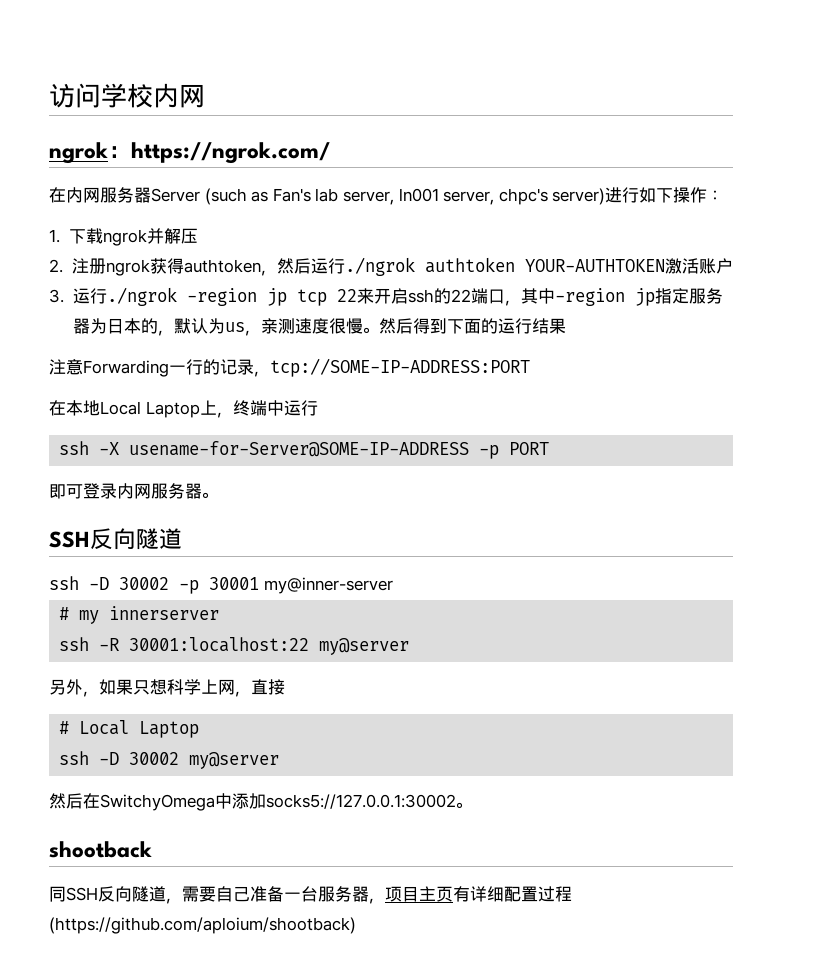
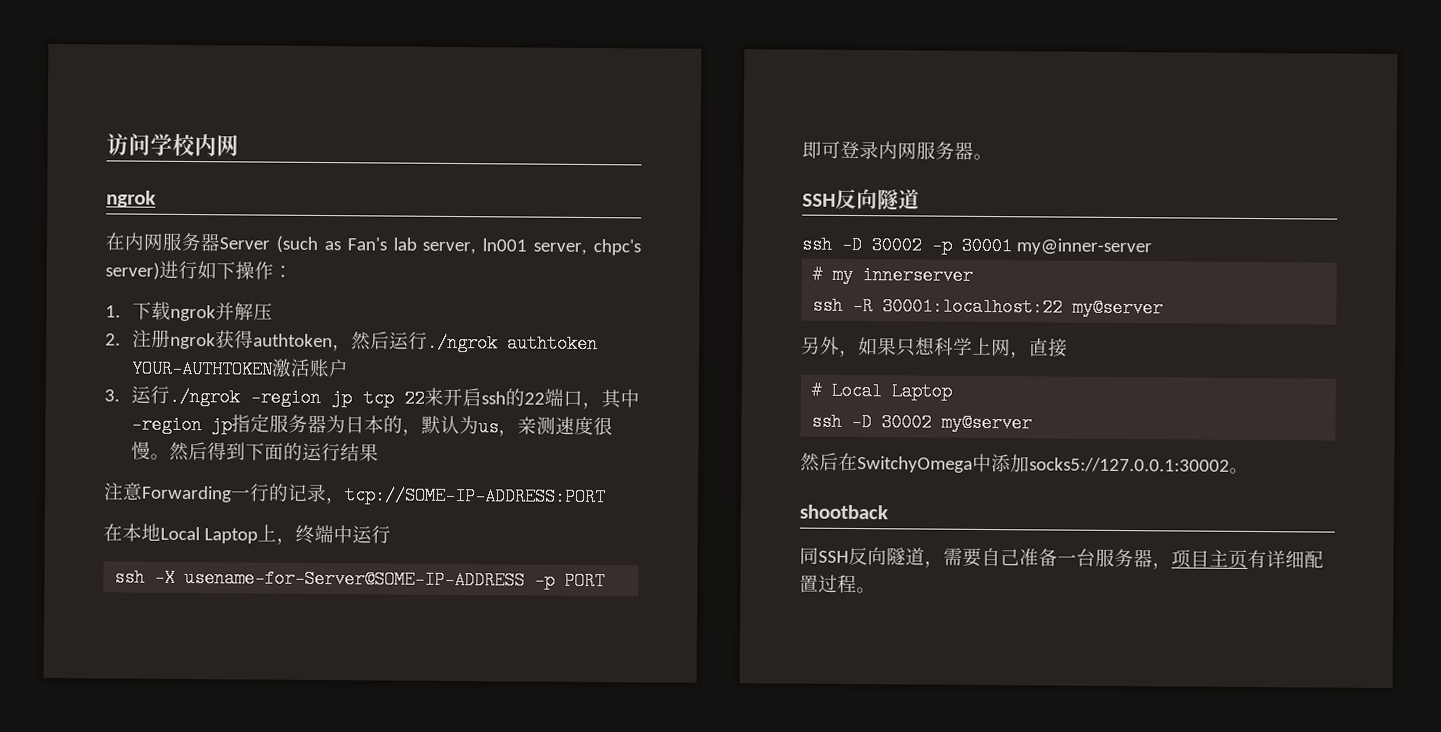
[108,142,330,164] ：https://ngrok.com/ -> (156, 199) none
[49,917,356,934] (https://github.com/aploium/shootback) -> [856,587,876,594] 。

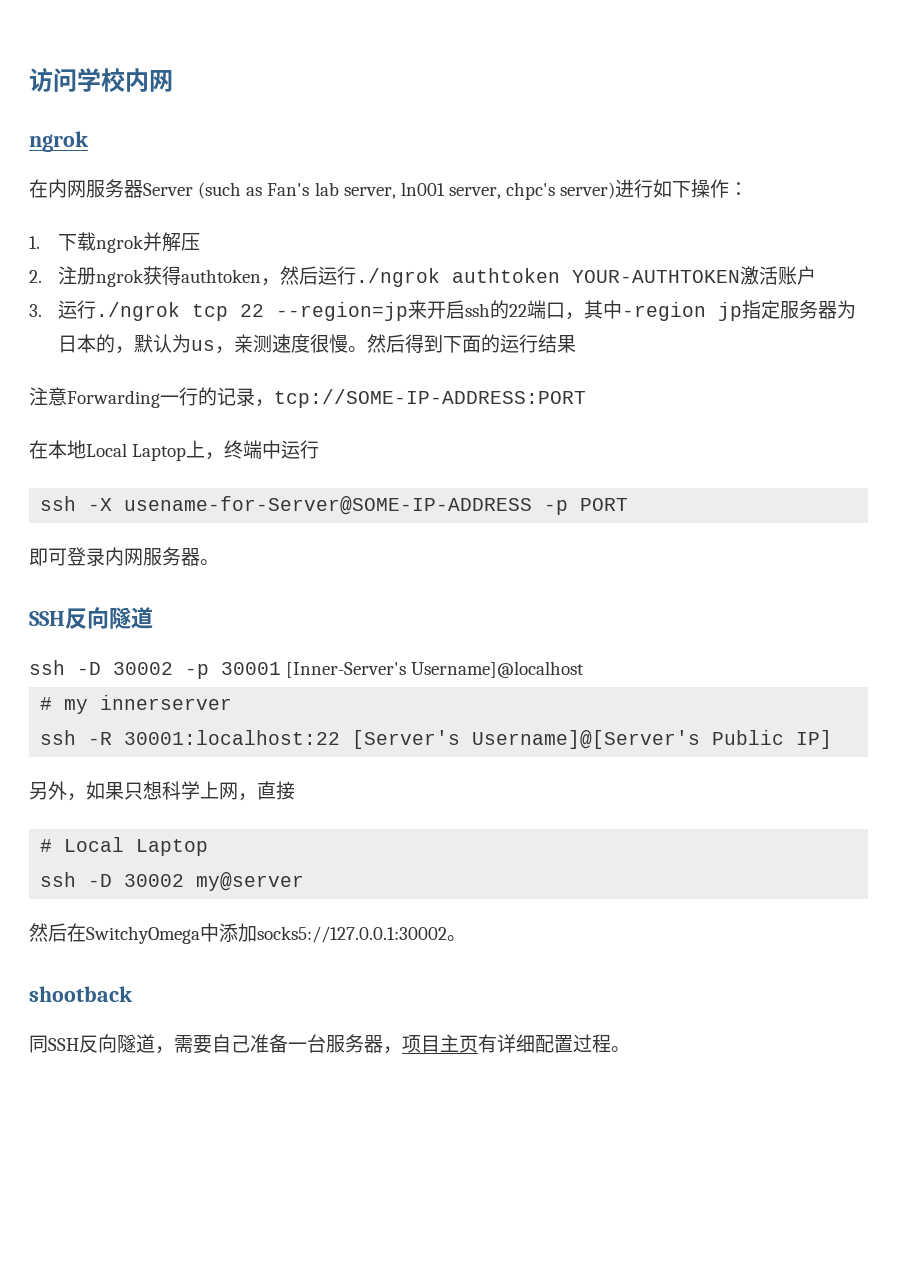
[250,388,353,408] -region jp -> (180, 311) none
(425, 398) none -> [275,302,408,321] --region=jp
[1015,238,1152,256] my@inner-server -> [286,661,585,678] [Inner-Server's Username]@localhost
[1072,298,1164,318] my@server -> [352,730,833,749] [Server's Username]@[Server's Public IP]

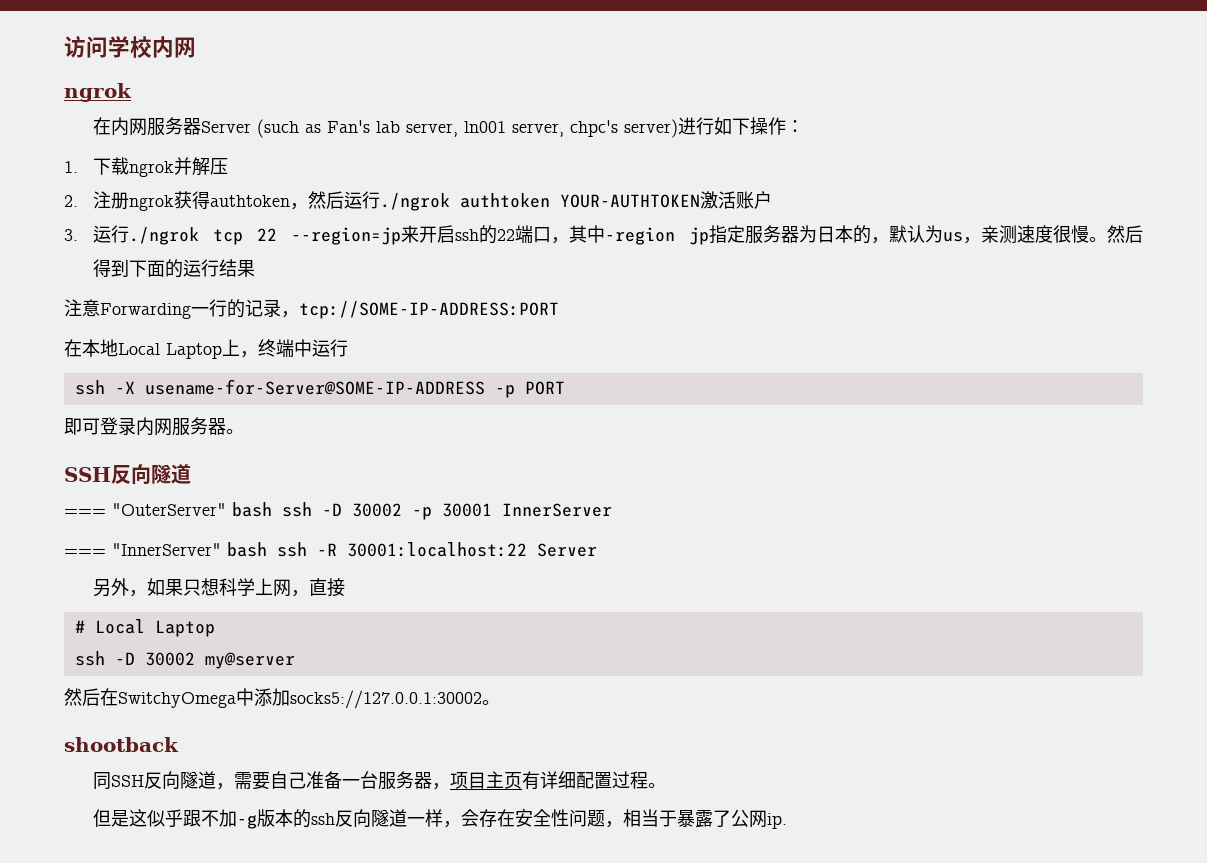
(153, 618) none -> [64,502,272,517] === "OuterServer" bash
[286,661,585,678] [40,695,233,714] [40,730,833,749] [Inner-Server's Username]@localhost // # my innerserver // ssh -R 30001:localhost:22 [Server's Username]@[Server's Public IP] -> [502,503,612,517] [64,542,597,557] InnerServer // === "InnerServer" bash ssh -R 30001:localhost:22 Server
(630, 1049) none -> [93,809,788,829] // 但是这似乎跟不加-g版本的ssh反向隧道一样，会存在安全性问题，相当于暴露了公网ip.

